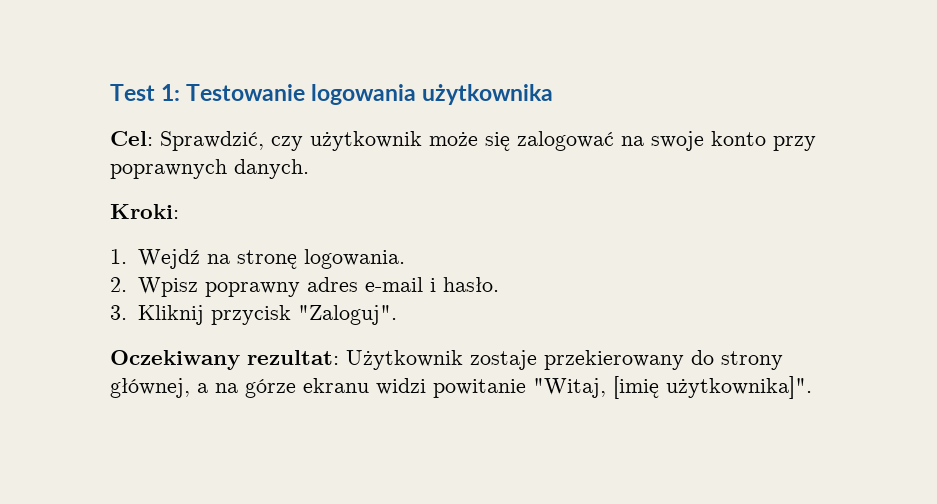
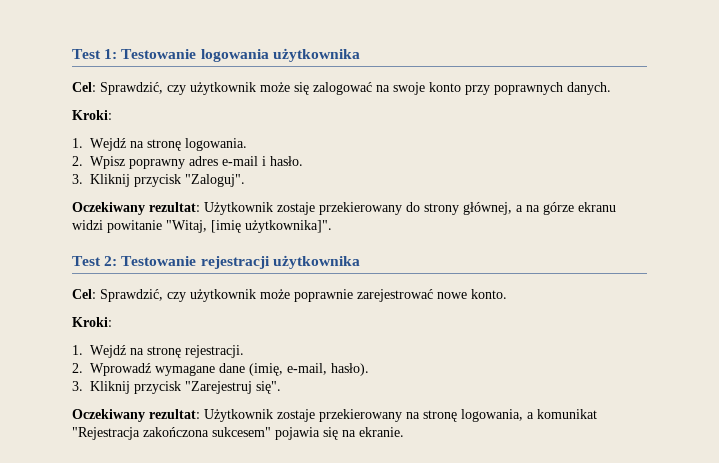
(812, 387) none -> [72,255,360,269] [72,289,507,302] [72,317,112,327] [72,345,244,358] [72,363,369,376] [72,381,281,394] [72,409,597,422] [72,427,404,440] // Test 2: Testowanie rejestracji użytkownika // Cel: Sprawdzić, czy użytkownik może poprawnie zarejestrować nowe konto. // Kroki: // 1. Wejdź na stronę rejestracji. // 2. Wprowadź wymagane dane (imię, e-mail, hasło). // 3. Kliknij przycisk "Zarejestruj się". // Oczekiwany rezultat: Użytkownik zostaje przekierowany na stronę logowania, a komunikat "Rejestracja zakończona sukcesem" pojawia się na ekranie.

